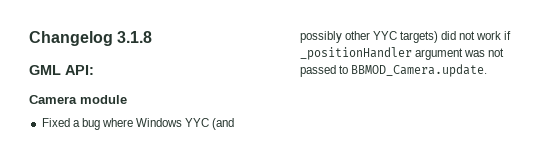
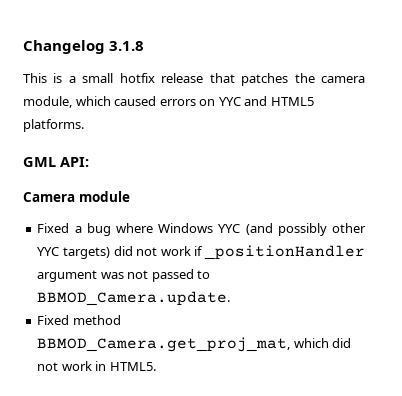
(153, 37) none -> [23,73,366,86] [23,96,314,108] [23,119,84,132] // This is a small hotfix release that patches the camera module, which caused errors on YYC and HTML5 platforms.
(487, 70) none -> [37,315,121,325] [37,337,352,352] [37,361,156,371] // Fixed method BBMOD_Camera.get_proj_mat, which did not work in HTML5.

